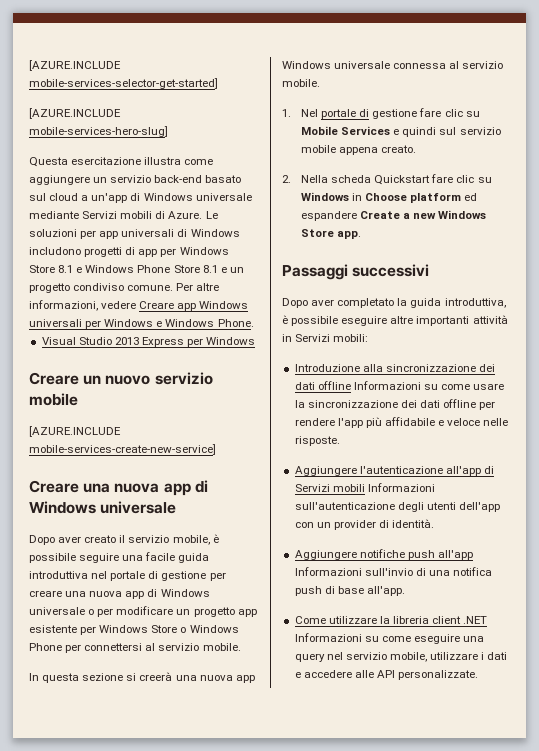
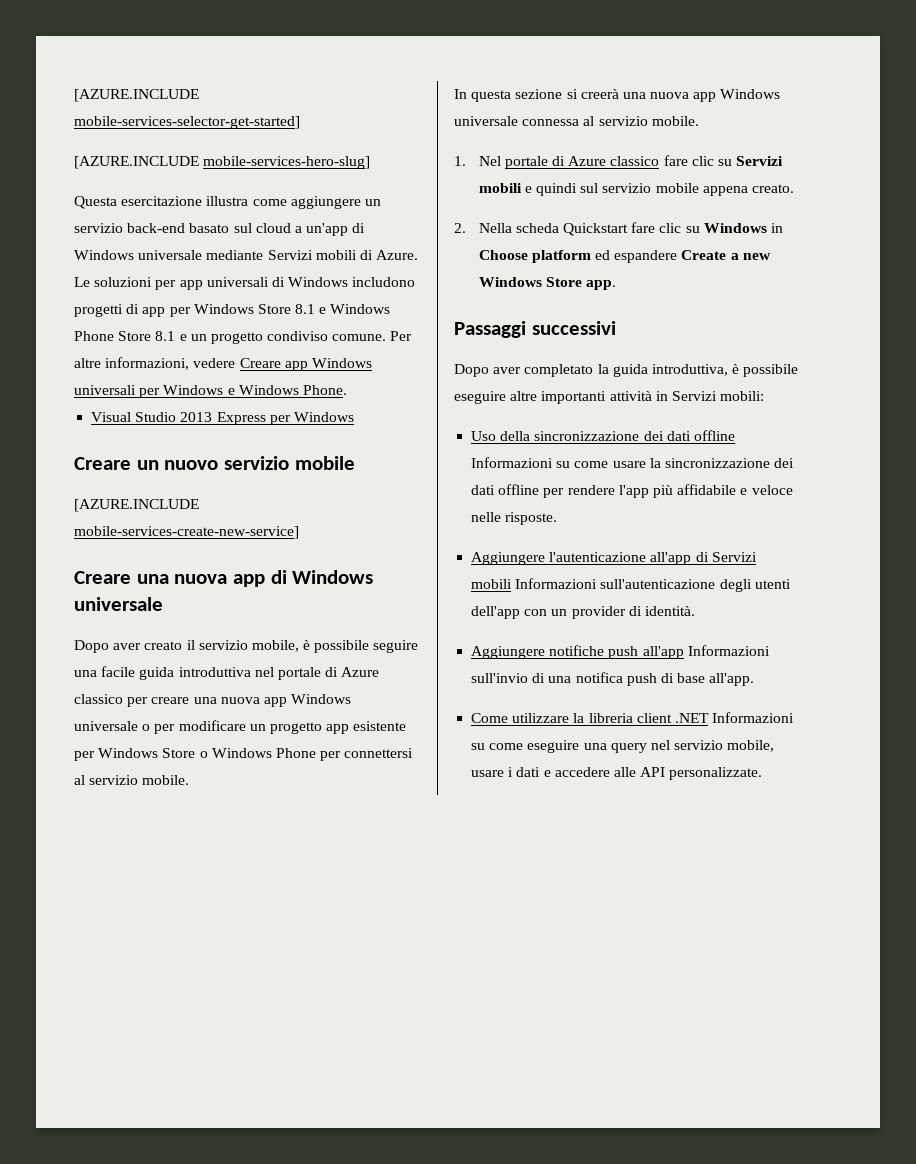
[161,571,207,581] gestione -> [341,667,380,677] [74,694,123,704] Azure classico
[147,589,158,597] di -> (287, 702) none
[372,108,480,119] [301,126,391,135] gestione fare clic su Mobile Services -> [568,155,784,166] [478,183,522,193] Azure classico fare clic su Servizi mobili
[294,364,383,372] Introduzione alla -> [471,431,531,441] Uso della
[430,652,479,660] utilizzare -> [471,770,505,777] usare

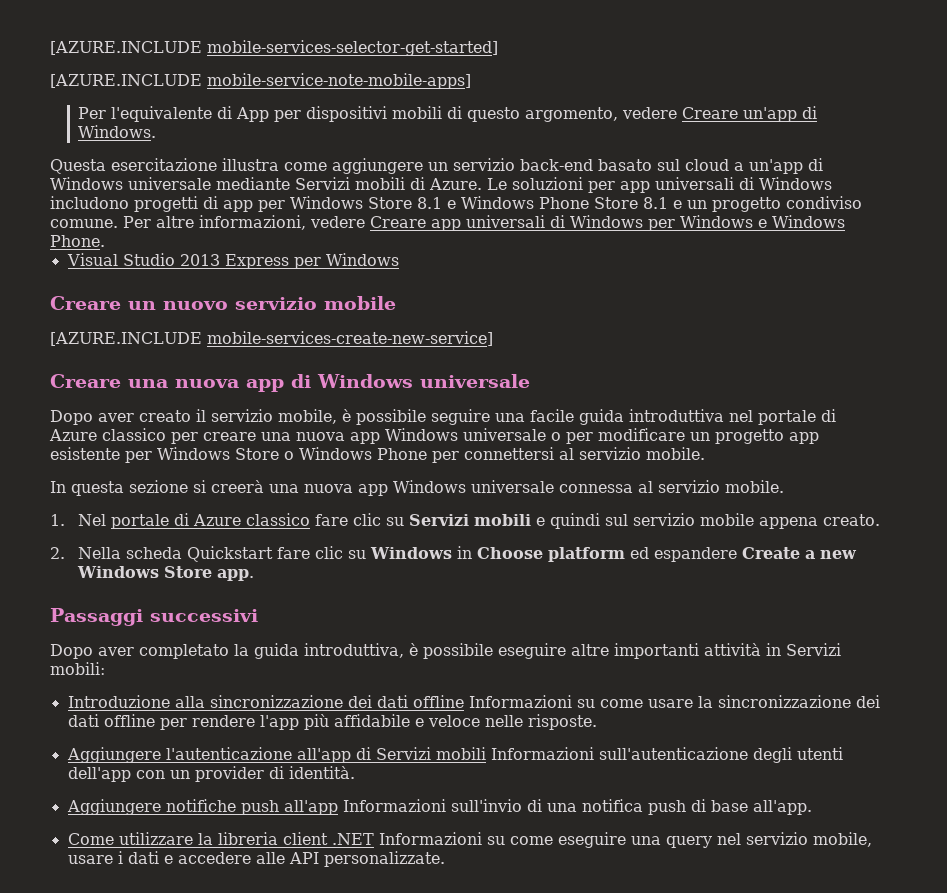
[203,156,371,169] mobile-services-hero-slug] -> [206,73,471,89] [78,106,818,122] [78,125,157,138] mobile-service-note-mobile-apps] // Per l'equivalente di App per dispositivi mobili di questo argomento, vedere Creare un'app di Windows.
[311,358,372,368] [74,385,136,395] Windows universali -> [466,215,643,228] universali di Windows
[471,431,531,441] Uso della -> [67,695,205,708] Introduzione alla

